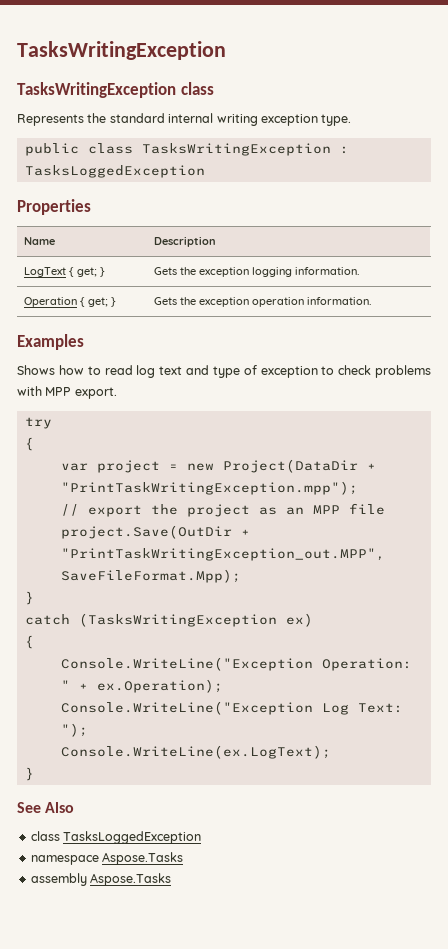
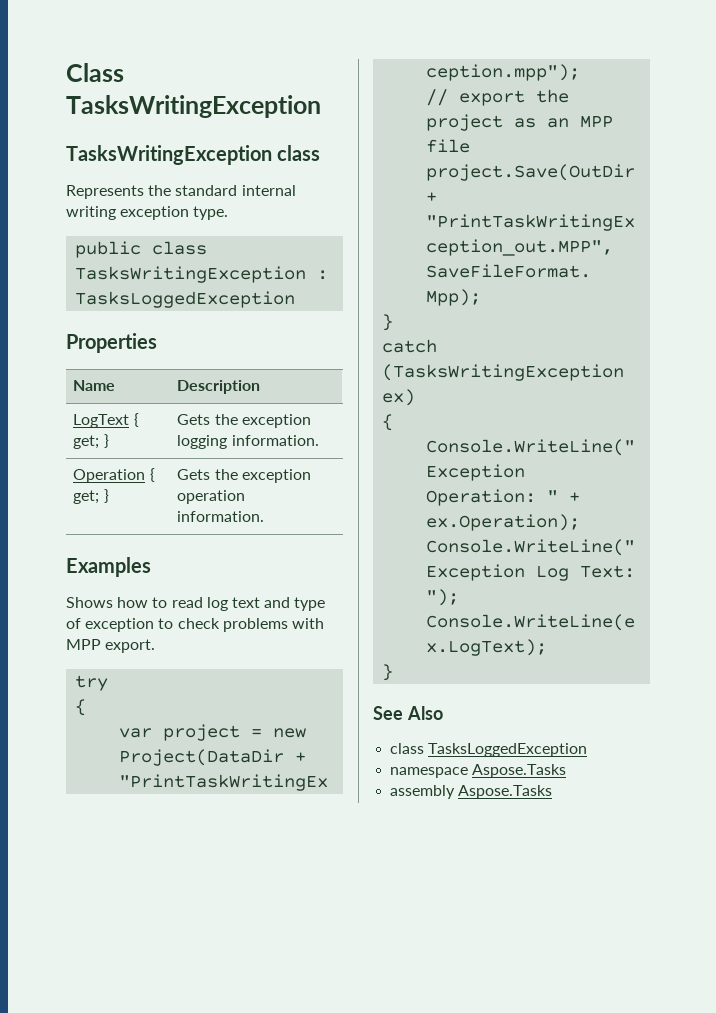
(17, 50) none -> [66,63,124,82] Class

